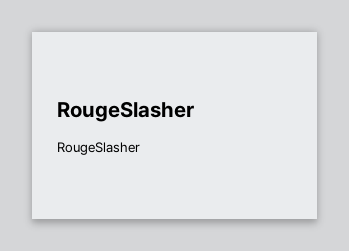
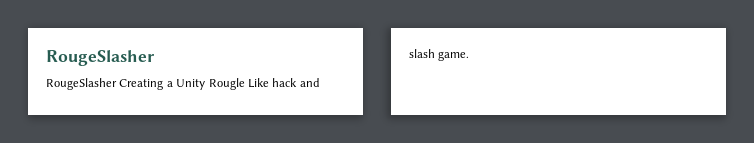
(140, 148) none -> [119,78,320,90] [409,49,470,61] Creating a Unity Rougle Like hack and slash game.

